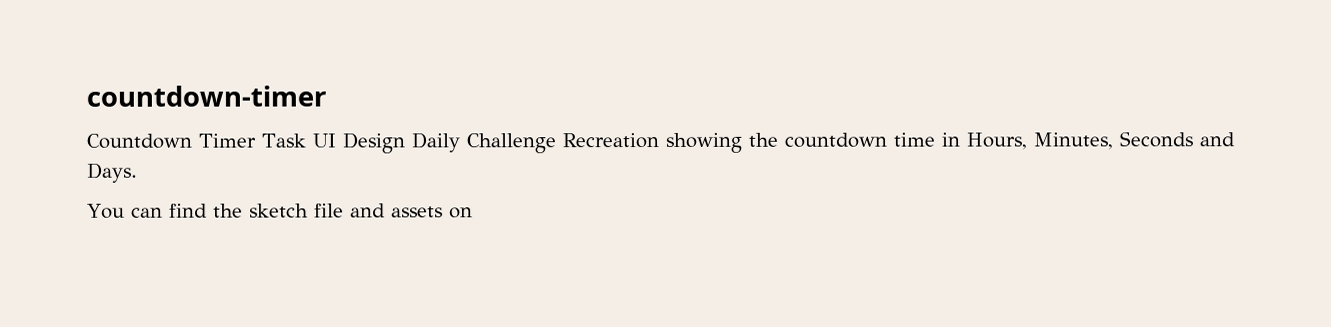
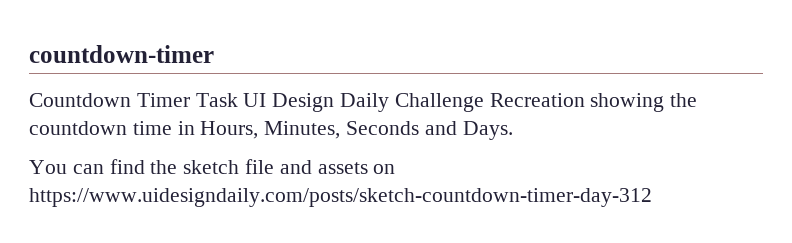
(473, 213) none -> [29,188,652,207] https://www.uidesigndaily.com/posts/sketch-countdown-timer-day-312

